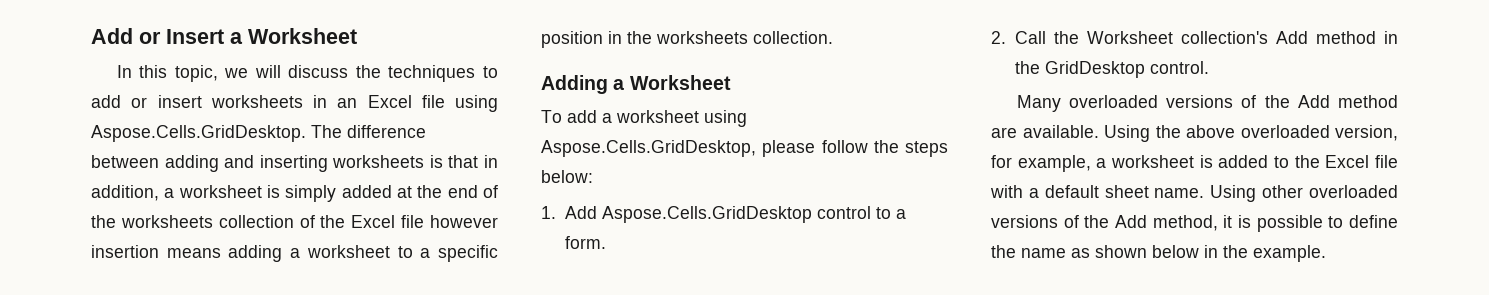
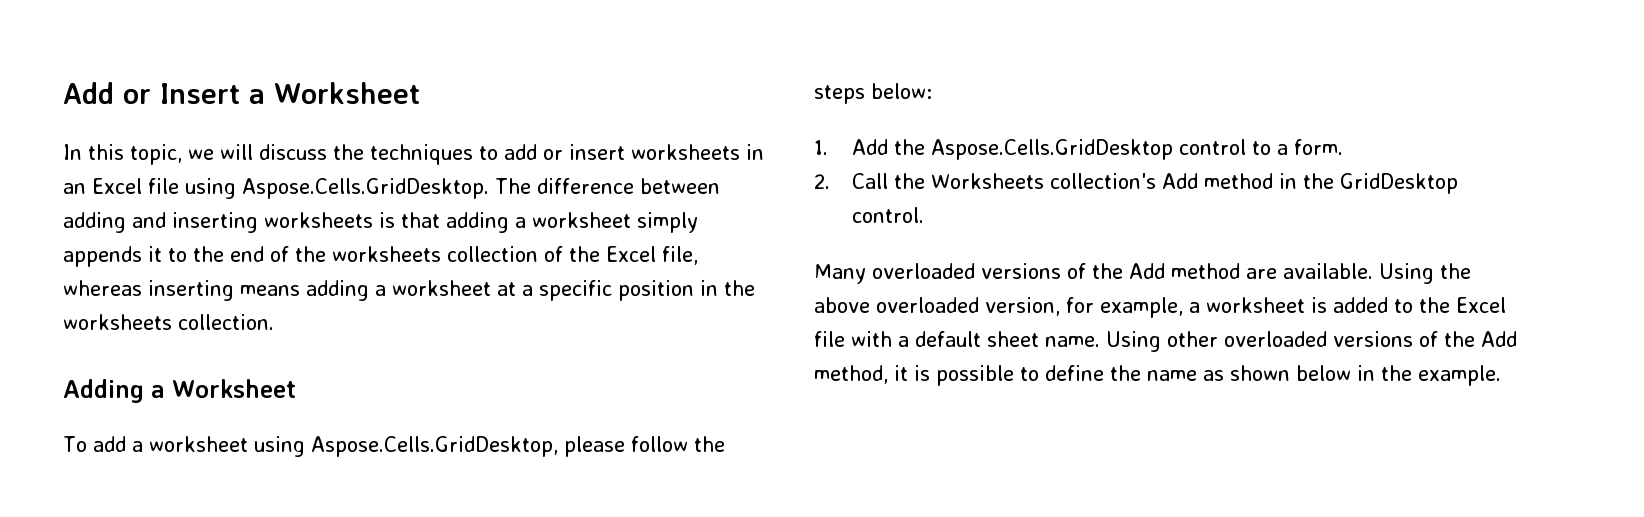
[484,155,498,168] [91,185,412,202] in addition, a worksheet is simply added at -> [446,212,698,233] [63,246,187,267] adding a worksheet simply appends it to
[401,215,498,228] [91,245,159,258] file however insertion -> [662,246,698,265] [63,280,234,301] file, whereas inserting
[397,246,413,258] to -> [497,282,516,296] at
(597, 212) none -> [893,139,925,155] the
[1086,31,1173,44] Worksheet -> [930,173,1044,189] Worksheets

